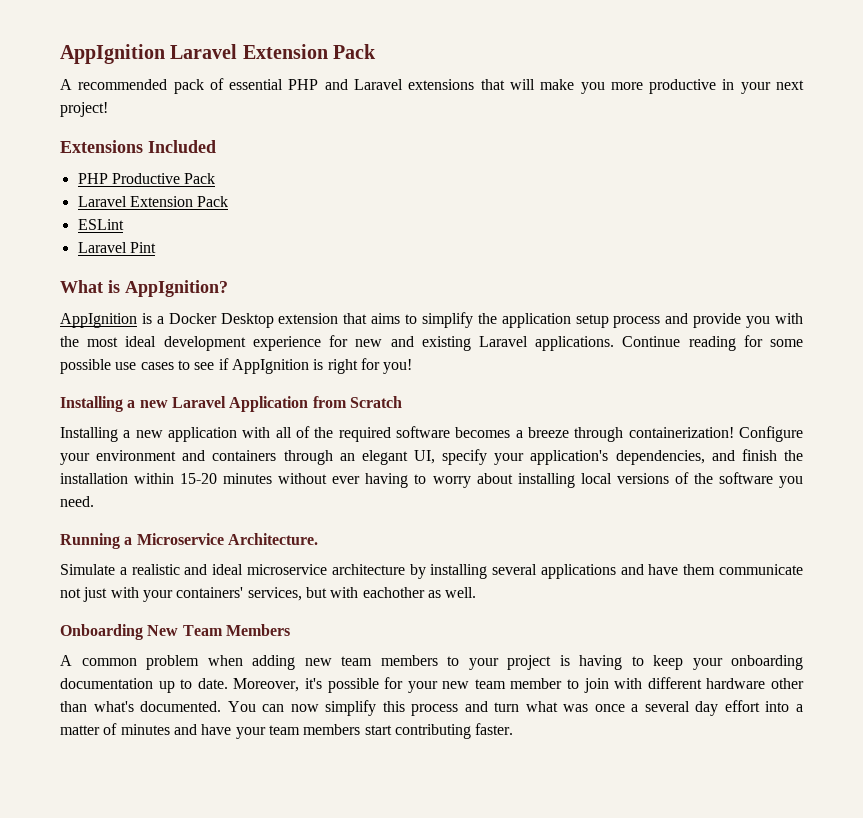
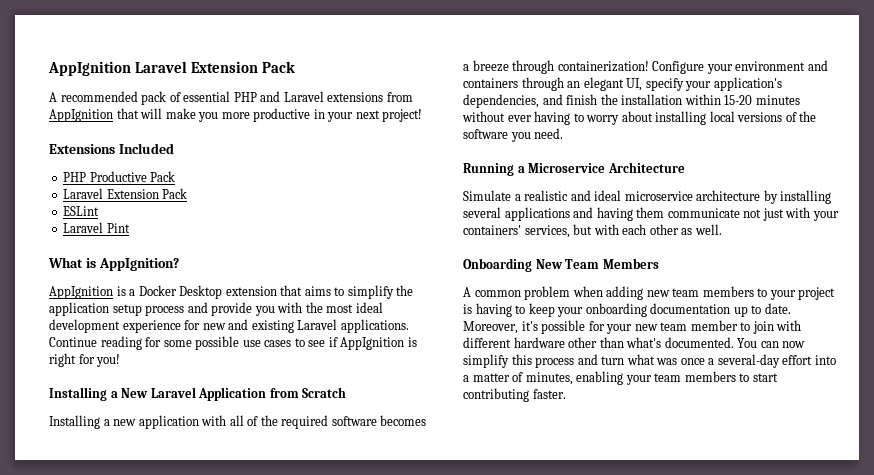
(475, 84) none -> [386,92,413,102] [49,109,113,122] from AppIgnition
[139,400,168,408] new -> [121,388,149,398] New
[227,533,318,545] Architecture. -> [607,162,685,173] Architecture
[648,564,679,575] have -> [596,207,633,221] having
[362,587,425,598] eachother -> [622,224,679,235] each other
[644,701,719,716] several day -> [717,354,780,368] several-day
[120,724,232,735] minutes and have -> [525,371,624,385] minutes, enabling
(361, 729) none -> [739,373,750,382] to

